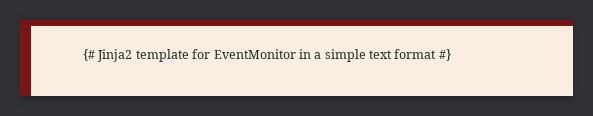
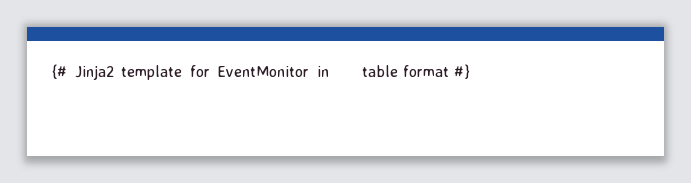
[314,49,392,62] a simple text -> [362,65,398,77] table

